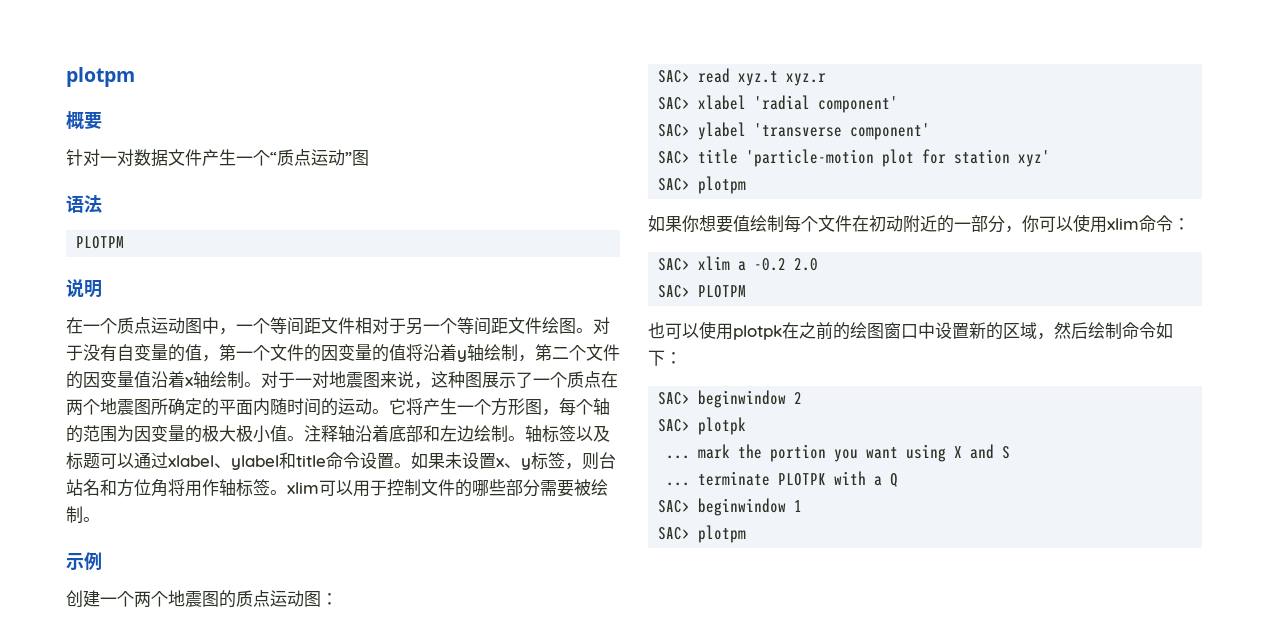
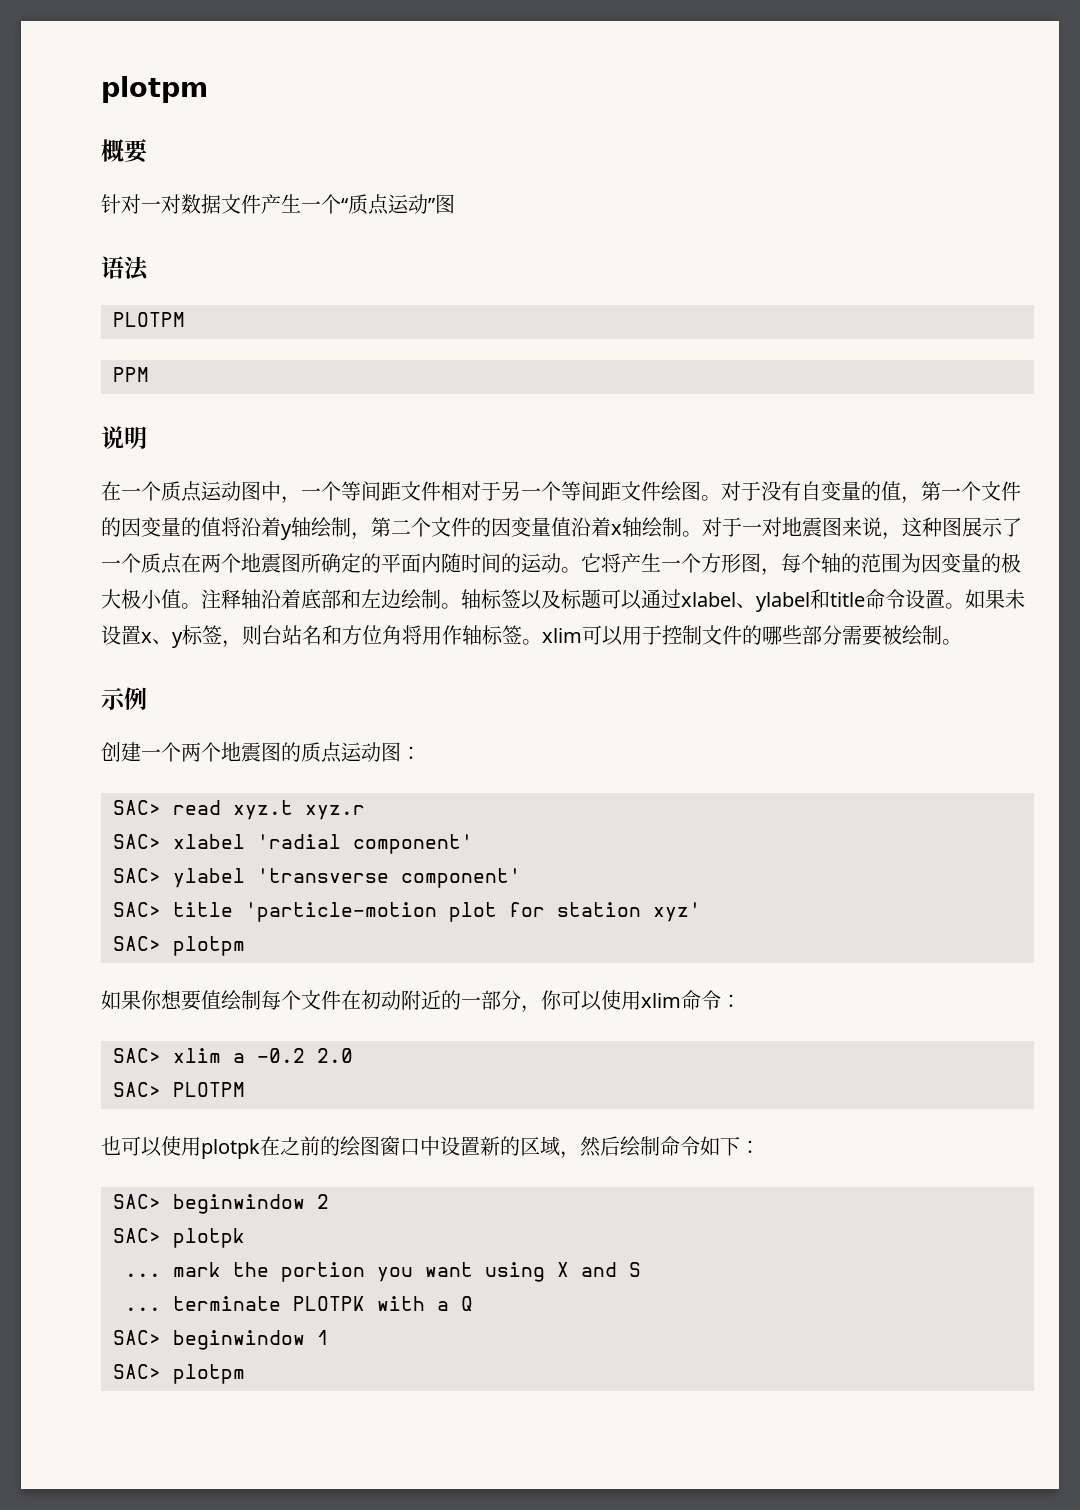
(125, 242) none -> [113,367,149,382] // PPM

